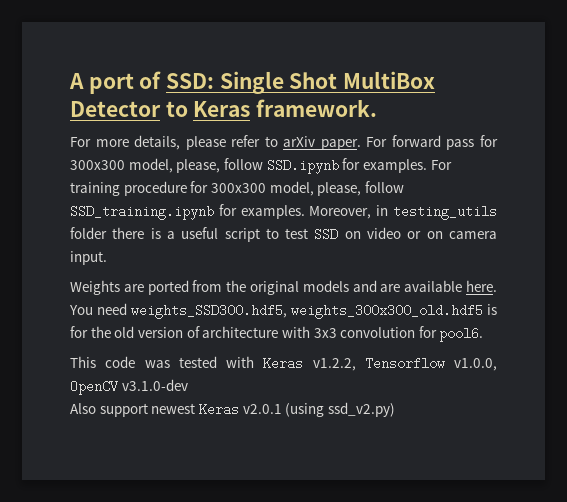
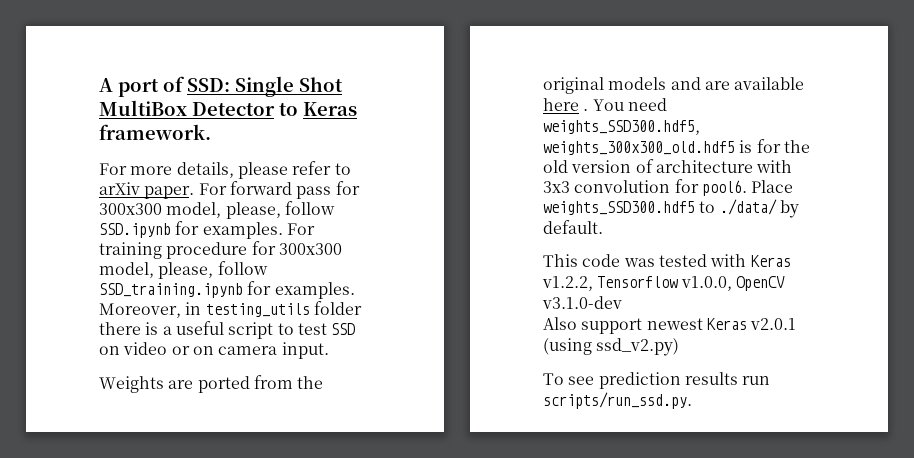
[466,280,497,292] here. -> [543,98,589,111] here .
(484, 334) none -> [751,180,794,193] [543,199,799,218] [543,220,603,234] Place weights_SSD300.hdf5 to ./data/ by default.
(395, 409) none -> [543,372,771,389] [543,392,692,409] // To see prediction results run scripts/run_ssd.py.

